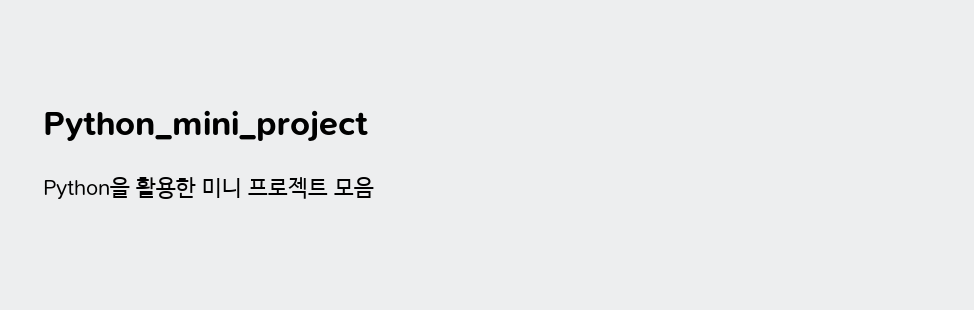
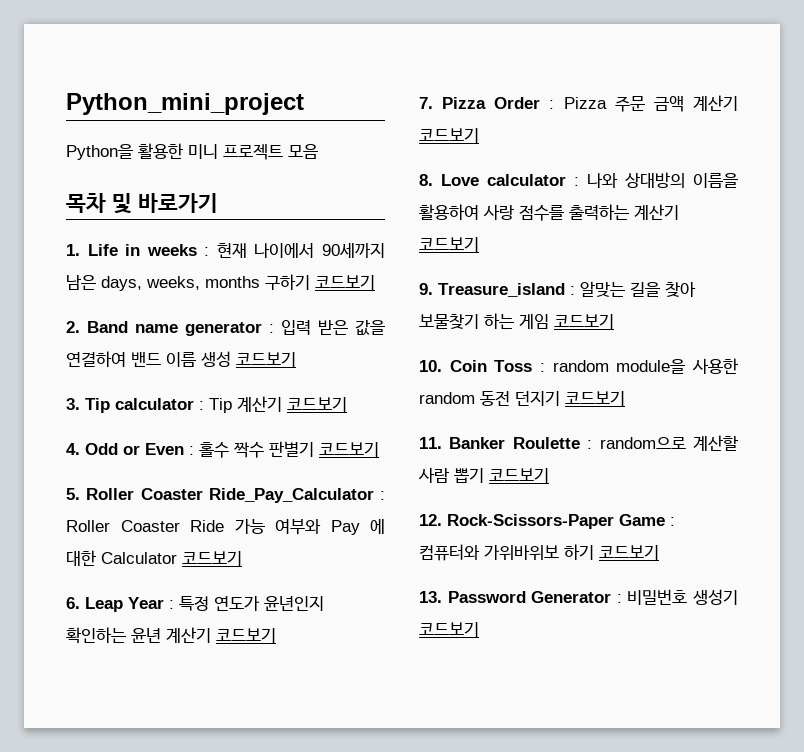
(374, 187) none -> [66,193,218,214] [66,243,386,258] [66,274,375,291] [66,320,385,336] [66,351,296,367] [66,396,347,413] [66,441,379,458] [66,488,385,503] [66,519,385,535] [66,550,242,566] [66,596,324,612] [66,627,276,644] [419,95,738,112] [419,128,479,143] [419,172,738,188] [419,204,679,221] [419,237,479,252] [419,281,696,297] [419,313,614,329] [419,358,738,374] [419,391,625,406] [419,435,738,451] [418,467,549,483] [419,514,675,529] [419,544,659,561] [419,589,738,605] [419,622,479,637] // 목차 및 바로가기 // 1. Life in weeks : 현재 나이에서 90세까지 남은 days, weeks, months 구하기 코드보기 // 2. Band name generator : 입력 받은 값을 연결하여 밴드 이름 생성 코드보기 // 3. Tip calculator : Tip 계산기 코드보기 // 4. Odd or Even : 홀수 짝수 판별기 코드보기 // 5. Roller Coaster Ride_Pay_Calculator : Roller Coaster Ride 가능 여부와 Pay 에 대한 Calculator 코드보기 // 6. Leap Year : 특정 연도가 윤년인지 확인하는 윤년 계산기 코드보기 // 7. Pizza Order : Pizza 주문 금액 계산기 코드보기 // 8. Love calculator : 나와 상대방의 이름을 활용하여 사랑 점수를 출력하는 계산기 코드보기 // 9. Treasure_island : 알맞는 길을 찾아 보물찾기 하는 게임 코드보기 // 10. Coin Toss : random module을 사용한 random 동전 던지기 코드보기 // 11. Banker Roulette : random으로 계산할 사람 뽑기 코드보기 // 12. Rock-Scissors-Paper Game : 컴퓨터와 가위바위보 하기 코드보기 // 13. Password Generator : 비밀번호 생성기 코드보기

